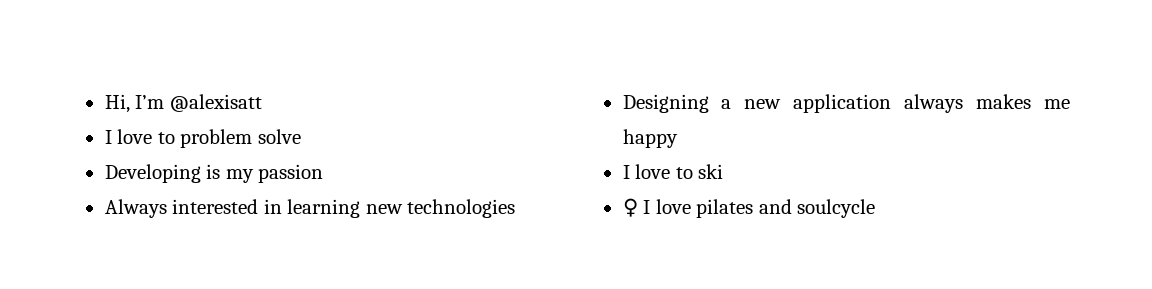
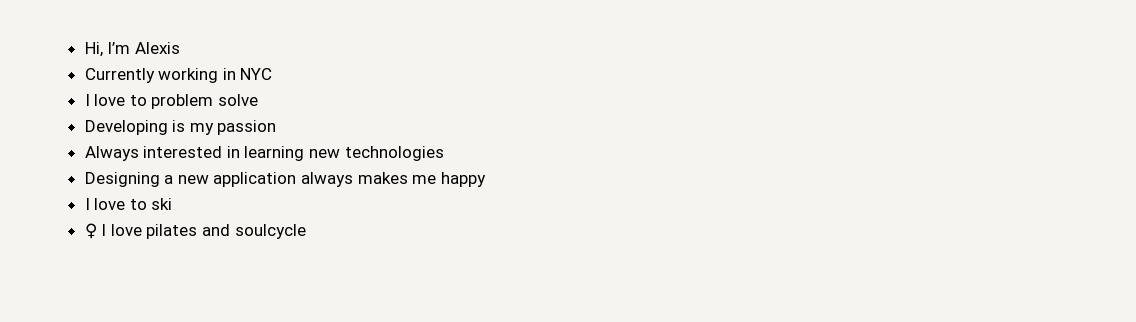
[169,94,262,112] @alexisatt -> [134,42,180,54] [84,68,273,83] Alexis // Currently working in NYC

